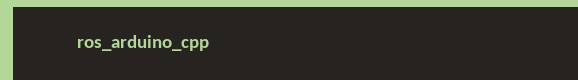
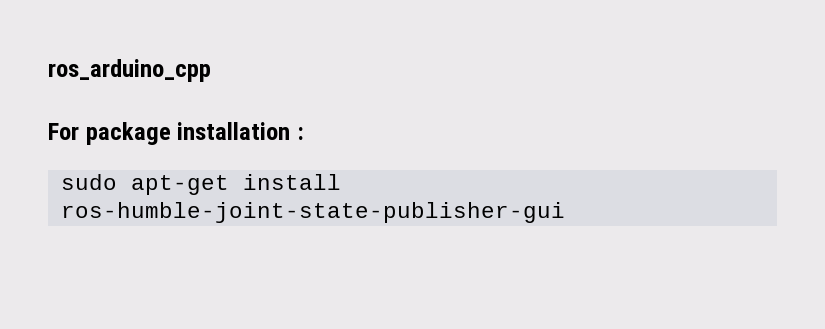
(209, 43) none -> [48,122,304,145] [60,174,341,195] [60,202,565,223] // For package installation : // sudo apt-get install ros-humble-joint-state-publisher-gui

